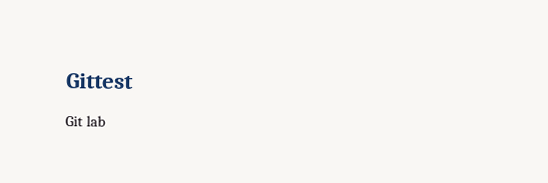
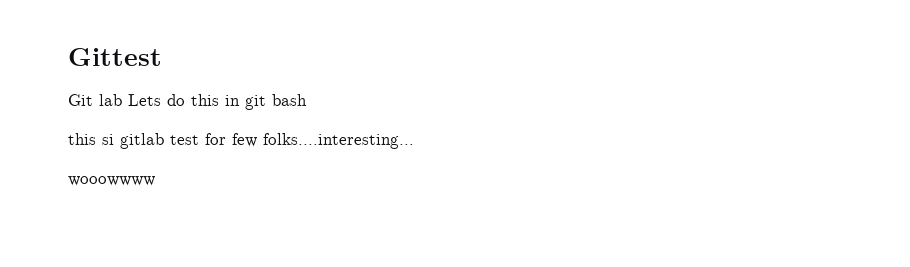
(106, 121) none -> [128,94,307,110] [68,133,414,149] [68,176,155,186] Lets do this in git bash // this si gitlab test for few folks....interesting... // wooowwww

